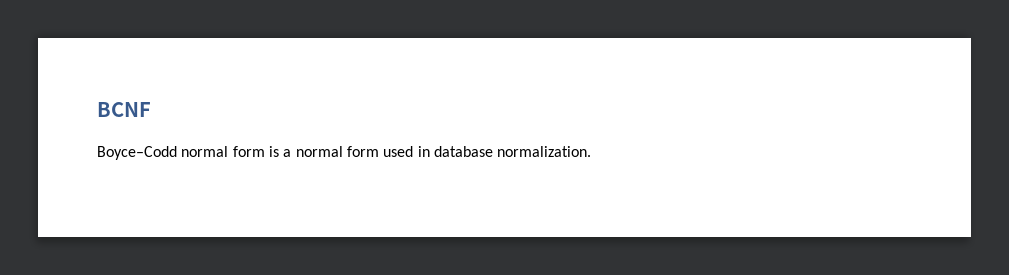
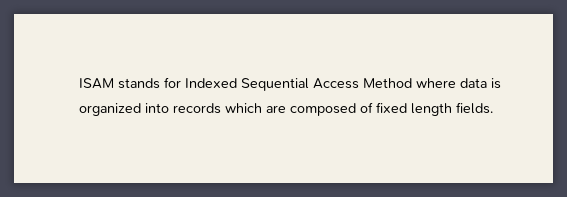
[97,102,151,117] [97,146,592,160] BCNF // Boyce–Codd normal form is a normal form used in database normalization. -> [79,77,501,91] [79,102,493,116] ISAM stands for Indexed Sequential Access Method where data is organized into records which are composed of fixed length fields.

